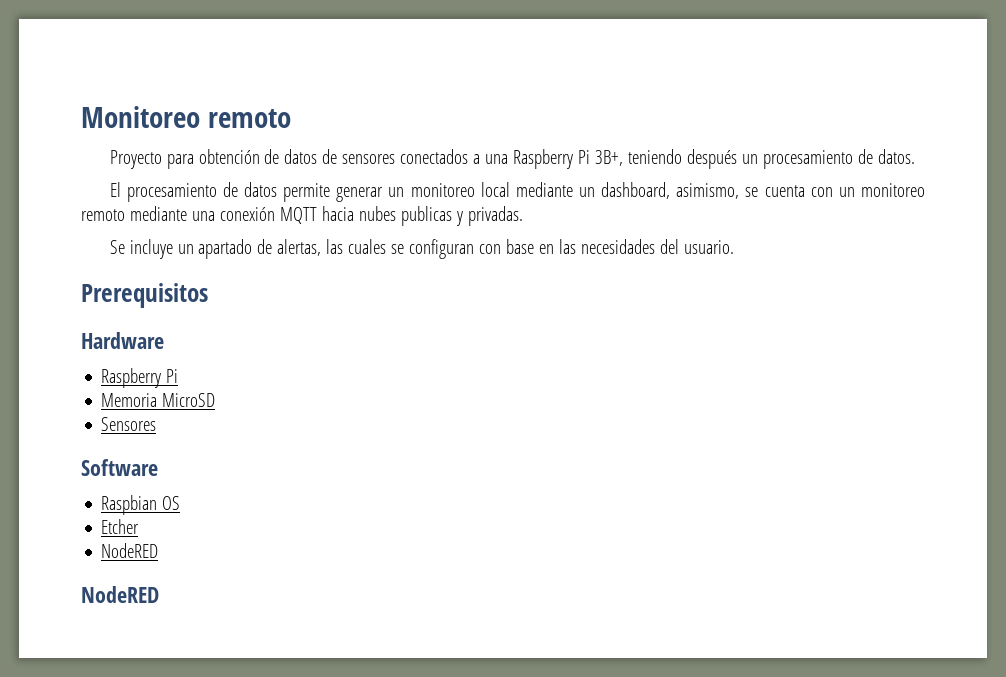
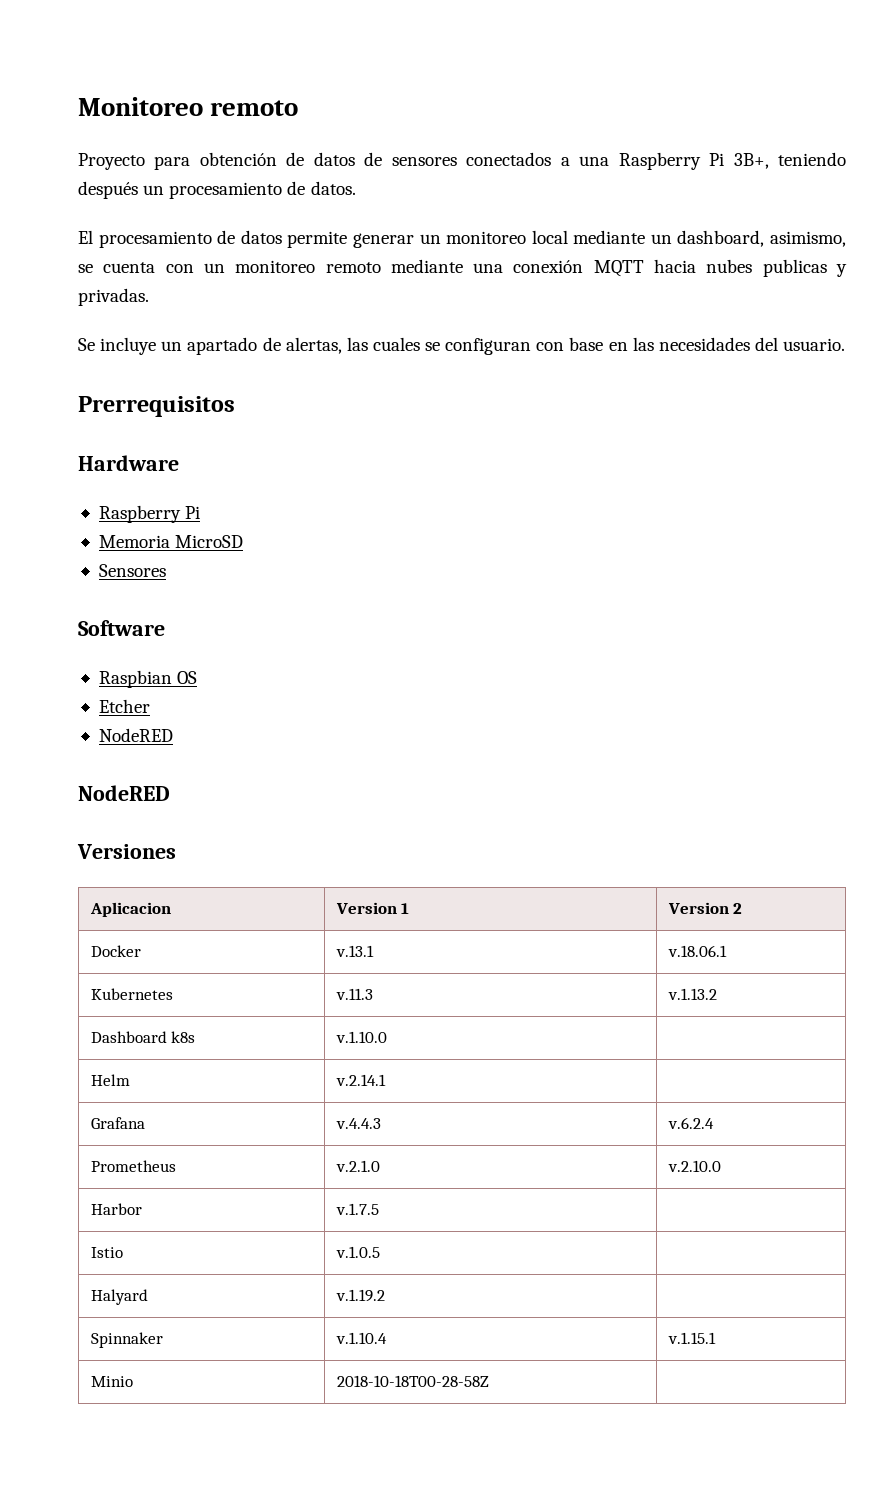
[81,283,208,308] Prerequisitos -> [78,396,235,417] Prerrequisitos
(159, 594) none -> [77,844,176,859] [89,902,171,917] [335,902,410,914] [667,902,743,914] [90,945,141,957] [335,945,374,957] [667,945,727,957] [90,988,173,1000] [335,988,373,1000] [667,988,717,1000] [90,1031,196,1043] [335,1031,387,1043] [90,1074,130,1086] [335,1074,386,1086] [90,1117,145,1129] [335,1118,381,1129] [667,1117,714,1129] [90,1160,176,1172] [335,1160,380,1172] [667,1160,721,1172] [90,1203,142,1215] [335,1203,379,1215] [90,1247,123,1258] [335,1246,380,1258] [90,1289,148,1305] [335,1289,385,1302] [90,1332,163,1348] [335,1332,387,1344] [667,1332,716,1344] [90,1376,133,1387] [336,1375,489,1387] // Versiones // Aplicacion | Version 1 | Version 2 // Docker | v.13.1 | v.18.06.1 // Kubernetes | v.11.3 | v.1.13.2 // Dashboard k8s | v.1.10.0 | // Helm | v.2.14.1 | // Grafana | v.4.4.3 | v.6.2.4 // Prometheus | v.2.1.0 | v.2.10.0 // Harbor | v.1.7.5 | // Istio | v.1.0.5 | // Halyard | v.1.19.2 | // Spinnaker | v.1.10.4 | v.1.15.1 // Minio | 2018-10-18T00-28-58Z |

